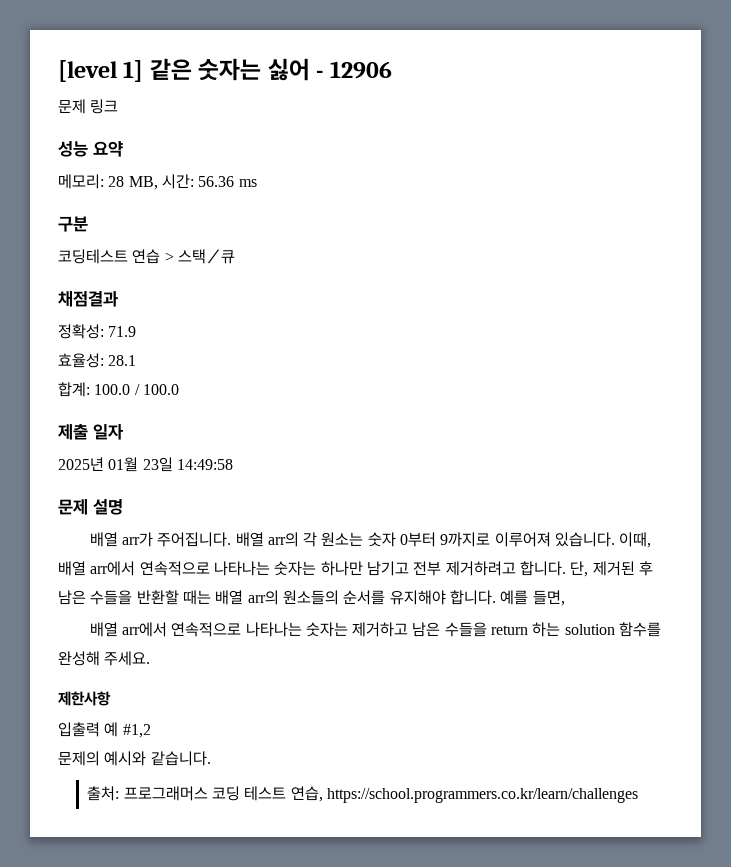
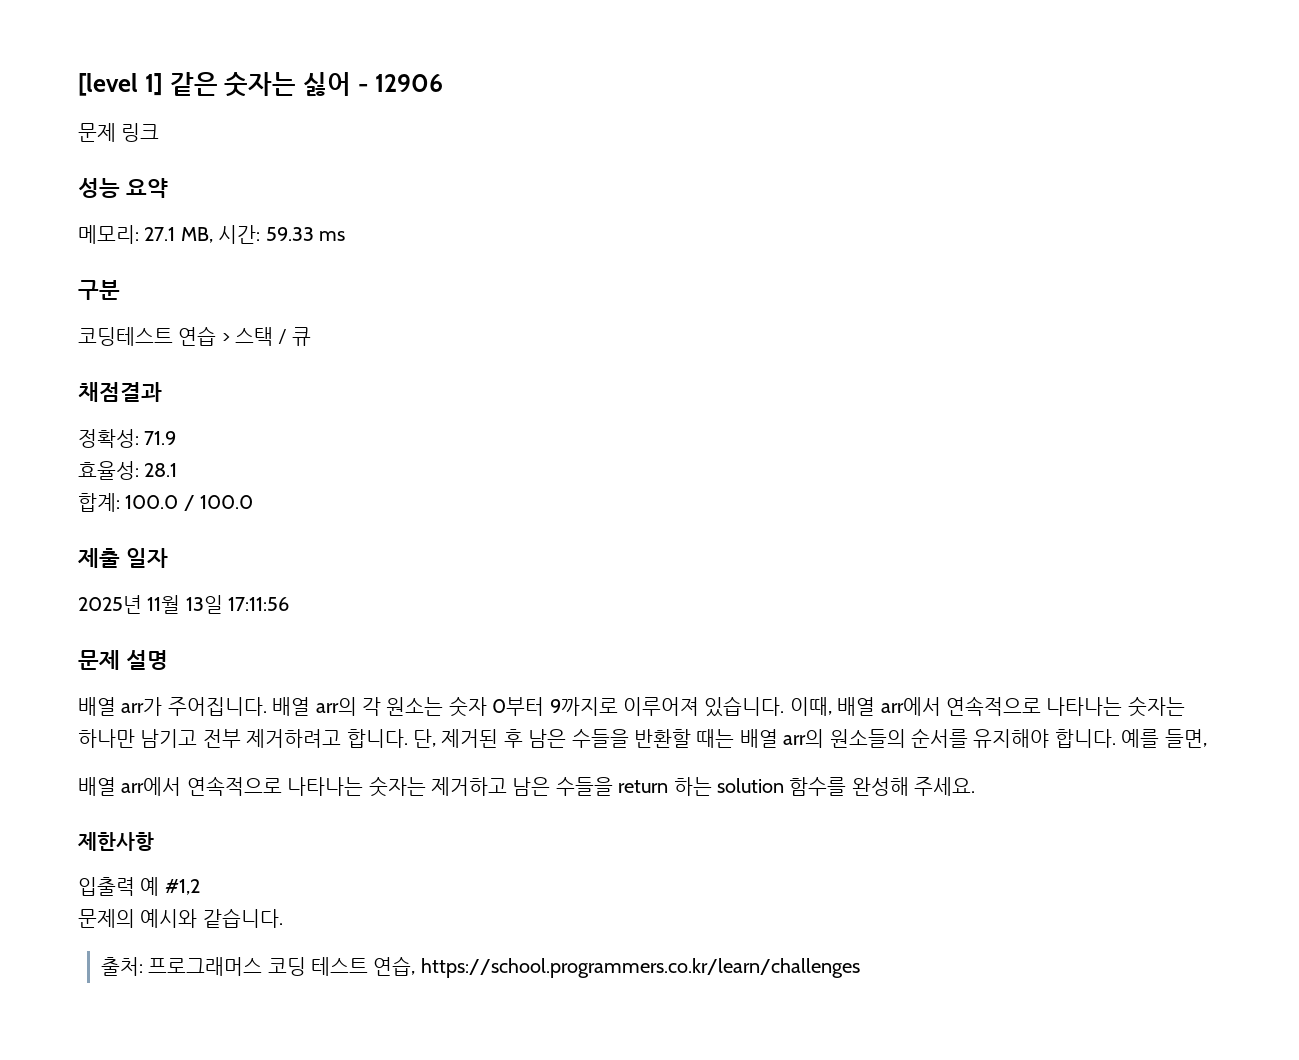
[108,176,125,187] 28 -> [144,227,176,241] 27.1
[198,176,235,187] 56.36 -> [265,227,314,241] 59.33
[108,457,233,472] 01월 23일 14:49:58 -> [147,595,290,614] 11월 13일 17:11:56

